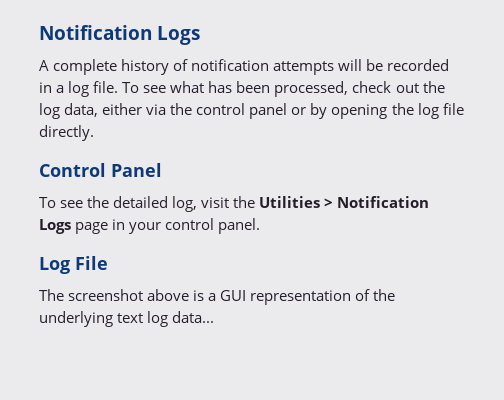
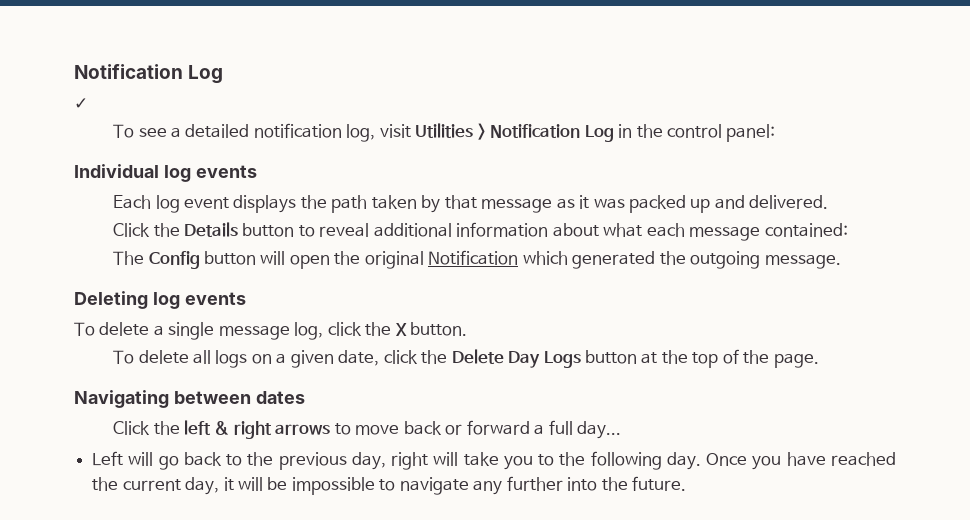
[39,25,201,45] [39,59,450,75] [39,81,445,97] [39,103,464,119] [39,125,94,141] [39,163,162,177] [39,196,169,208] Notification Logs // A complete history of notification attempts will be recorded in a log file. To see what has been processed, check out the log data, either via the control panel or by opening the log file directly. // Control Panel // To see the detailed -> [74,64,224,84] [74,98,88,109] [113,123,342,138] Notification Log // ✓ // To see a detailed notification
[233,196,256,208] the -> (411, 131) none
[39,218,261,234] [39,256,108,274] [39,289,396,305] [39,311,215,327] Logs page in your control panel. // Log File // The screenshot above is a GUI representation of the underlying text log data... -> [584,124,776,142] [74,164,257,182] [113,195,829,213] [113,222,848,241] [113,250,841,269] [74,291,246,309] [74,322,468,340] [113,349,819,368] [74,390,305,408] [113,420,622,439] [92,451,897,470] [92,476,687,495] Log in the control panel: // Individual log events // Each log event displays the path taken by that message as it was packed up and delivered. // Click the Details button to reveal additional information about what each message contained: // The Config button will open the original Notification which generated the outgoing message. // Deleting log events // To delete a single message log, click the X button. // To delete all logs on a given date, click the Delete Day Logs button at the top of the page. // Navigating between dates // Click the left & right arrows to move back or forward a full day... // Left will go back to the previous day, right will take you to the following day. Once you have reached the current day, it will be impossible to navigate any further into the future.

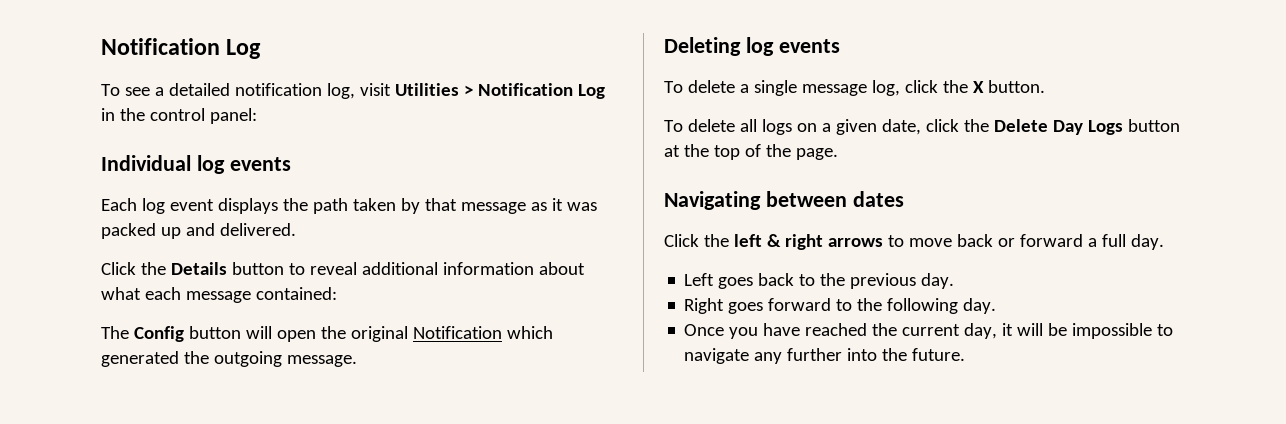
[74,64,224,84] [74,98,88,109] Notification Log // ✓ -> [101,38,262,59] Notification Log
[577,421,622,439] day... -> [1130,234,1164,250] day.
[128,452,179,470] will go -> [718,277,754,289] goes
[351,452,533,470] day, right will take you -> [921,273,955,289] [684,298,832,314] day. // Right goes forward
(701, 461) none -> (997, 306) //

